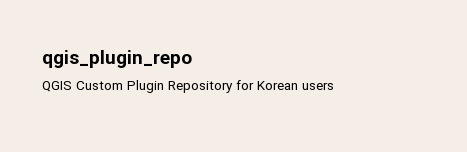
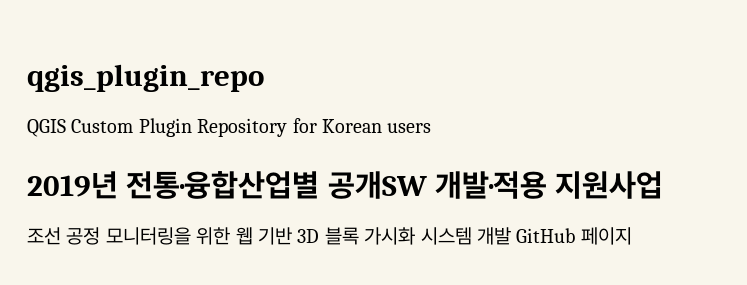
(334, 86) none -> [27,171,664,199] [27,227,632,245] // 2019년 전통·융합산업별 공개SW 개발·적용 지원사업 // 조선 공정 모니터링을 위한 웹 기반 3D 블록 가시화 시스템 개발 GitHub 페이지

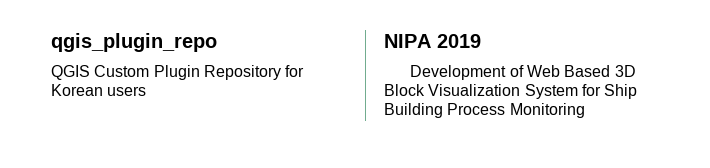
[27,171,664,199] [27,227,632,245] 2019년 전통·융합산업별 공개SW 개발·적용 지원사업 // 조선 공정 모니터링을 위한 웹 기반 3D 블록 가시화 시스템 개발 GitHub 페이지 -> [384,34,481,48] [410,65,636,80] [384,84,638,99] [384,103,585,118] NIPA 2019 // Development of Web Based 3D Block Visualization System for Ship Building Process Monitoring

